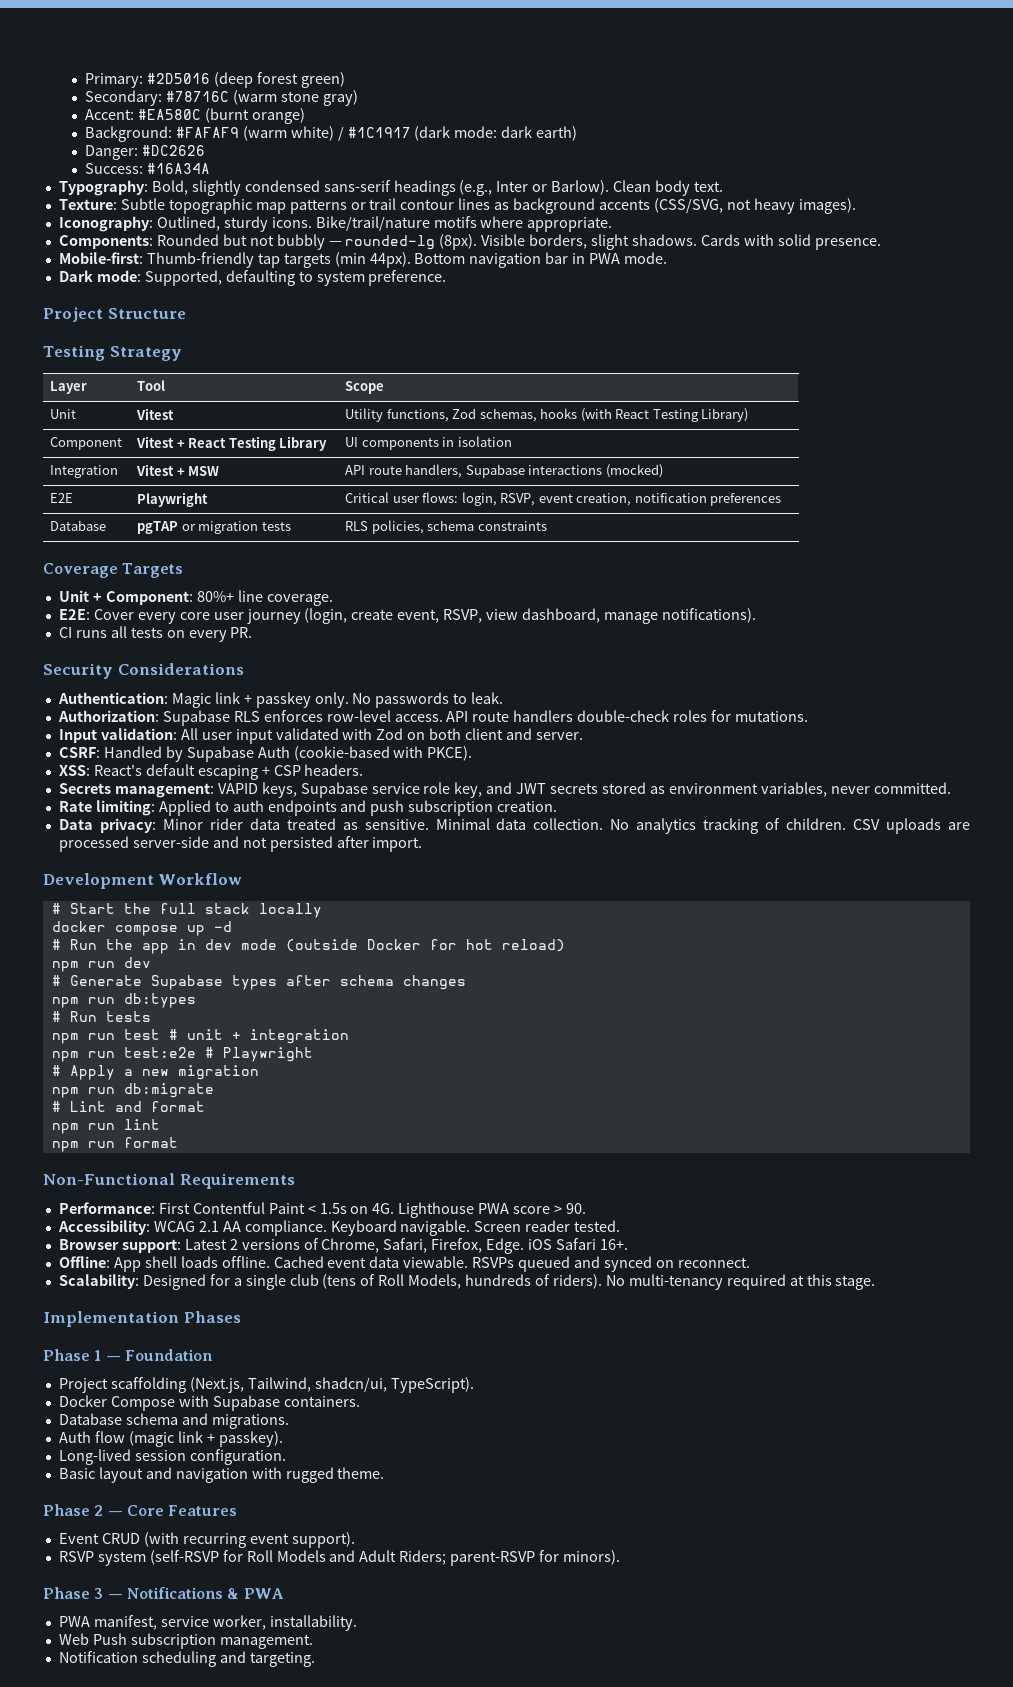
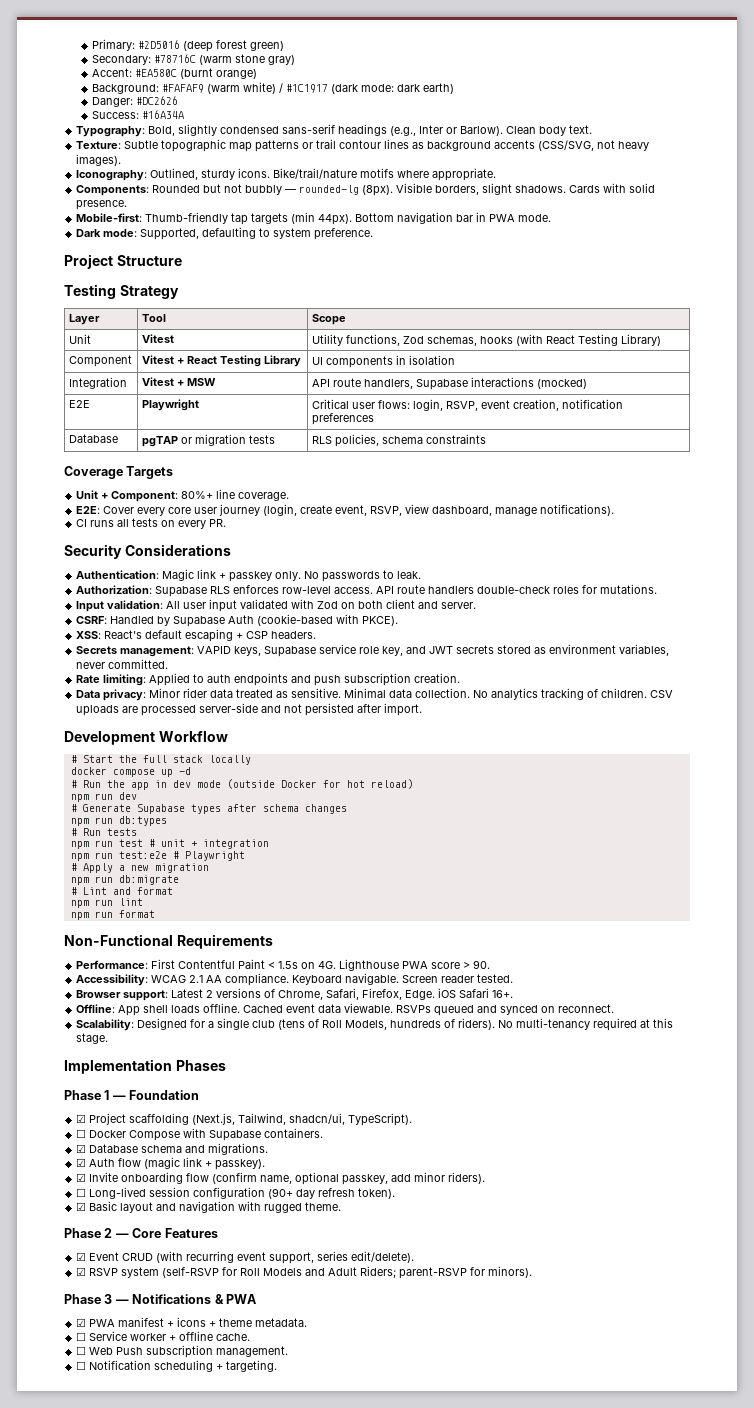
(213, 1355) none -> [76,1114,87,1123] ☑
(474, 1385) none -> [76,1129,87,1138] ☐
(360, 1401) none -> [76,1144,87,1153] ☑
(289, 1421) none -> [76,1158,87,1167] ☑
[58,1449,286,1465] Long-lived session configuration. // -> [76,1172,486,1185] [76,1187,396,1199] [76,1202,87,1211] ☑ Invite onboarding flow (confirm name, optional passkey, add minor riders). // ☐ Long-lived session configuration (90+ day refresh token). // ☑
(238, 1510) none -> [76,1252,87,1261] ☑
[291,1532,355,1548] support). // -> [269,1251,415,1264] [76,1267,87,1276] support, series edit/delete). // ☑
[58,1615,357,1631] PWA manifest, service worker, installability. // -> [76,1317,308,1327] [76,1331,251,1341] [76,1346,87,1355] ☑ PWA manifest + icons + theme metadata. // ☐ Service worker + offline cache. // ☐
(313, 1641) none -> [76,1361,87,1370] ☐
[219,1651,246,1663] and -> [216,1363,224,1370] +

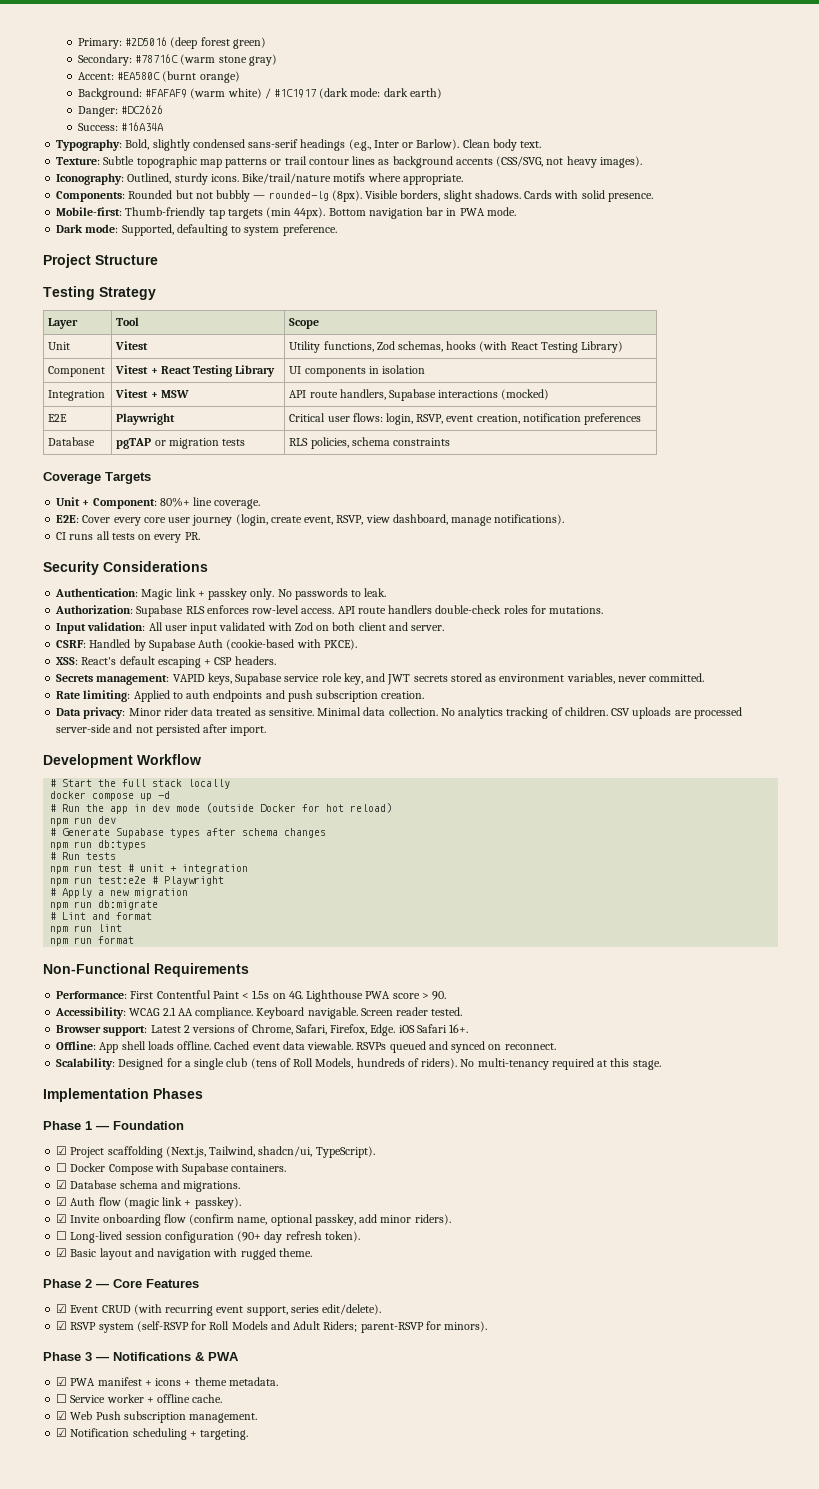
[76,1346,87,1355] ☐ -> [56,1411,68,1420] ☑
[76,1361,87,1370] ☐ -> [56,1428,68,1437] ☑

